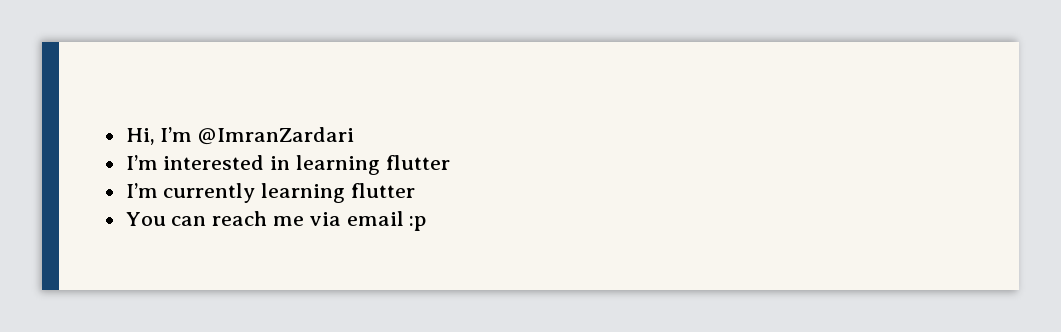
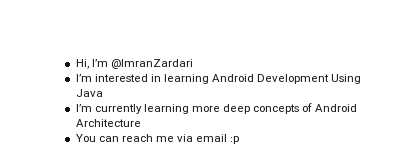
[385,155,450,170] flutter -> [212,74,362,84] [75,89,103,97] Android Development Using Java
[351,183,416,198] flutter -> [191,103,358,114] [75,119,141,127] more deep concepts of Android Architecture

